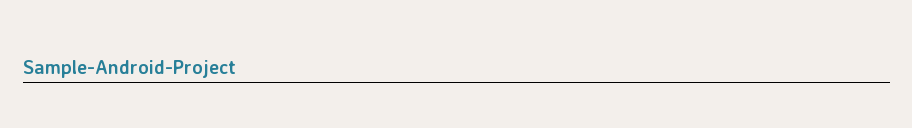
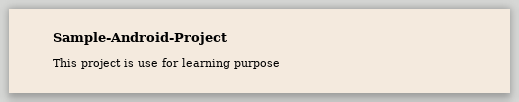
(236, 69) none -> [53,58,280,69] // This project is use for learning purpose

